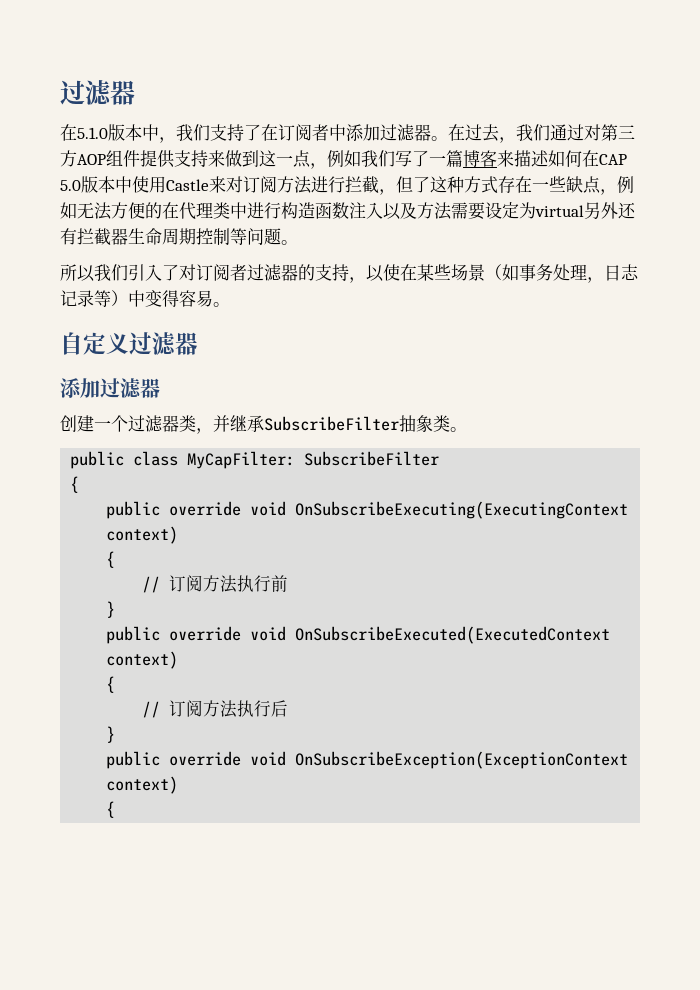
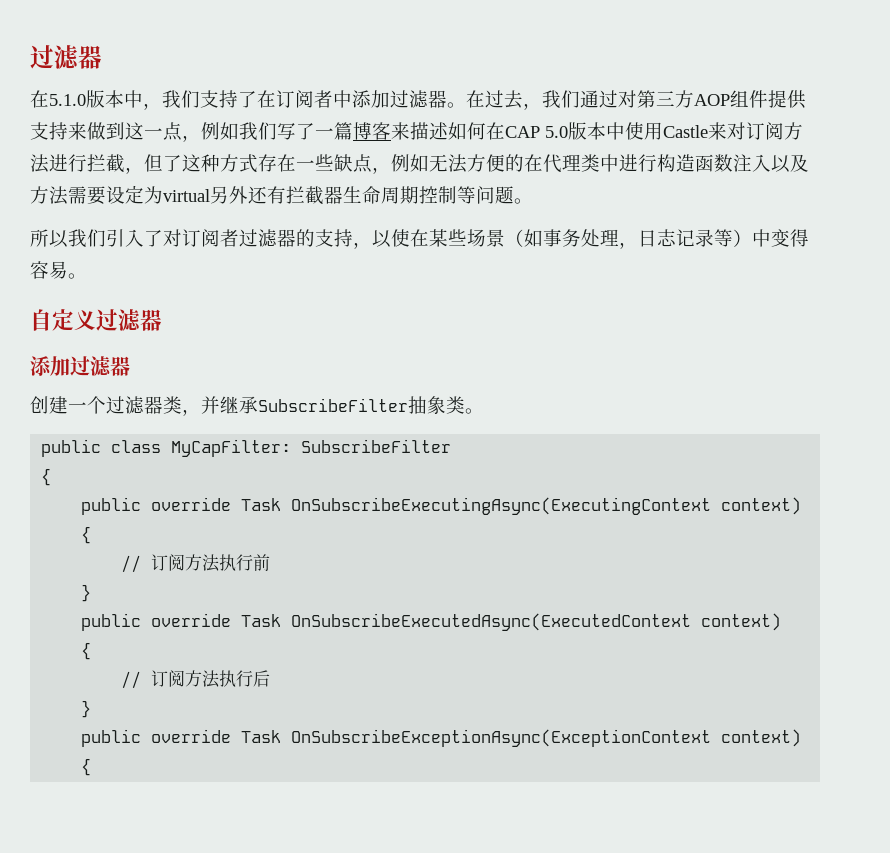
[250,501,629,519] void OnSubscribeExecuting(ExecutingContext -> [241,497,712,515] Task OnSubscribeExecutingAsync(ExecutingContext
[250,626,611,644] void OnSubscribeExecuted(ExecutedContext -> [241,613,692,631] Task OnSubscribeExecutedAsync(ExecutedContext
[250,751,629,769] void OnSubscribeException(ExceptionContext -> [241,729,712,747] Task OnSubscribeExceptionAsync(ExceptionContext

